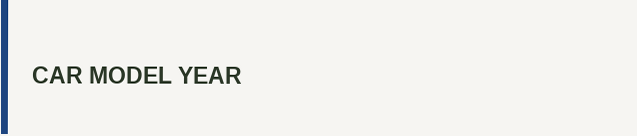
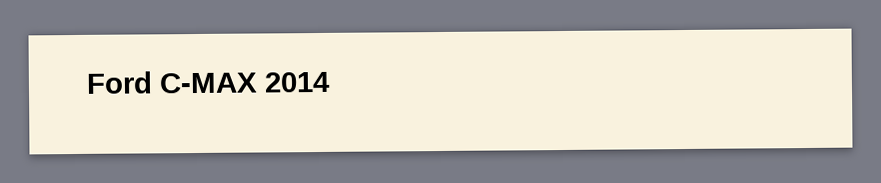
[31,66,244,84] CAR MODEL YEAR -> [86,71,330,94] Ford C-MAX 2014

